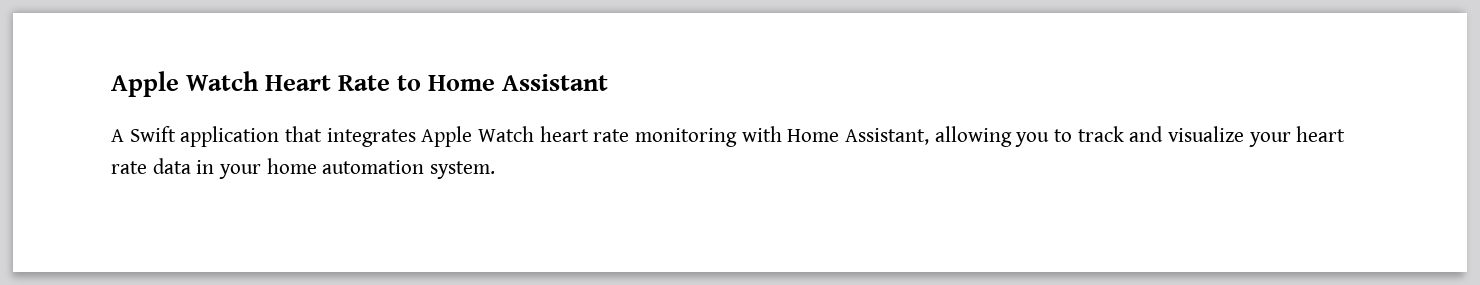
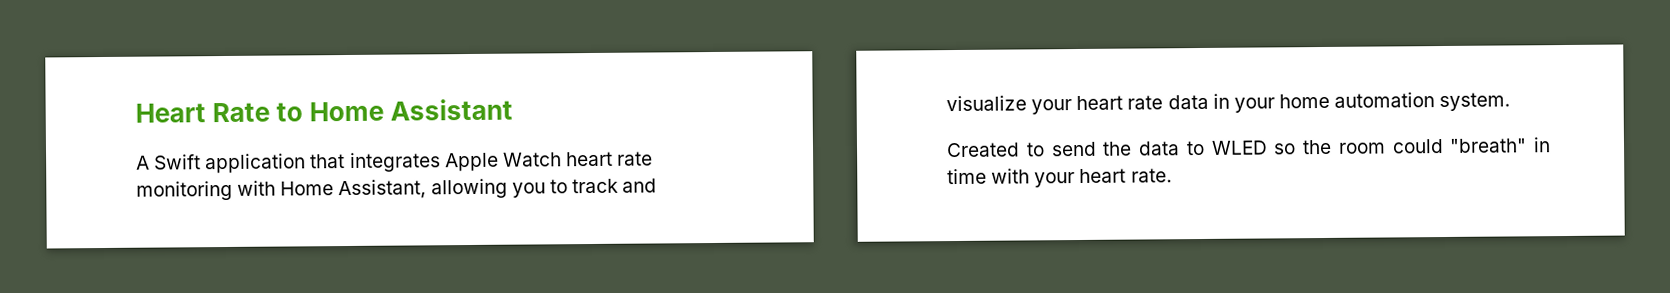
[111,71,259,97] Apple Watch -> (135, 113) none
(496, 170) none -> [946,137,1551,158] [947,168,1172,188] // Created to send the data to WLED so the room could "breath" in time with your heart rate.

